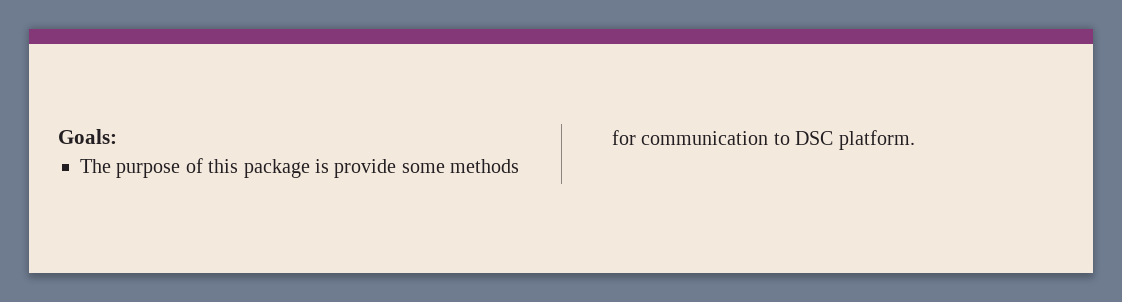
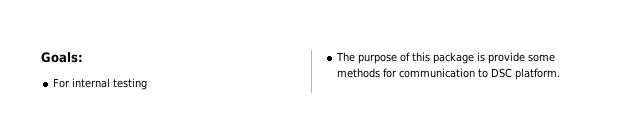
(117, 136) none -> [53,78,148,90] // For internal testing

